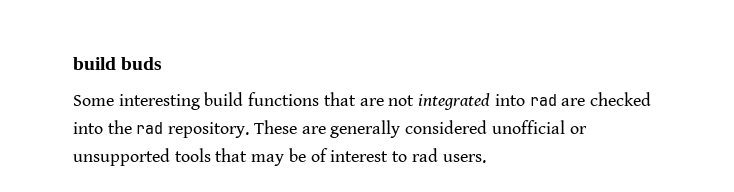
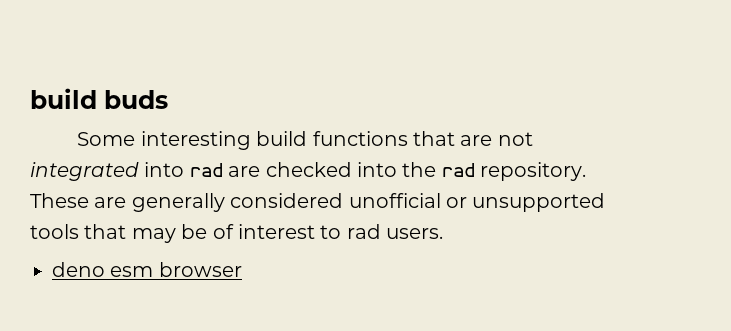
(486, 158) none -> [52,262,242,277] // deno esm browser

